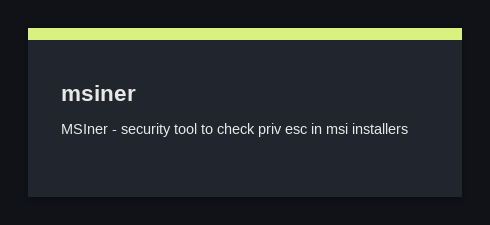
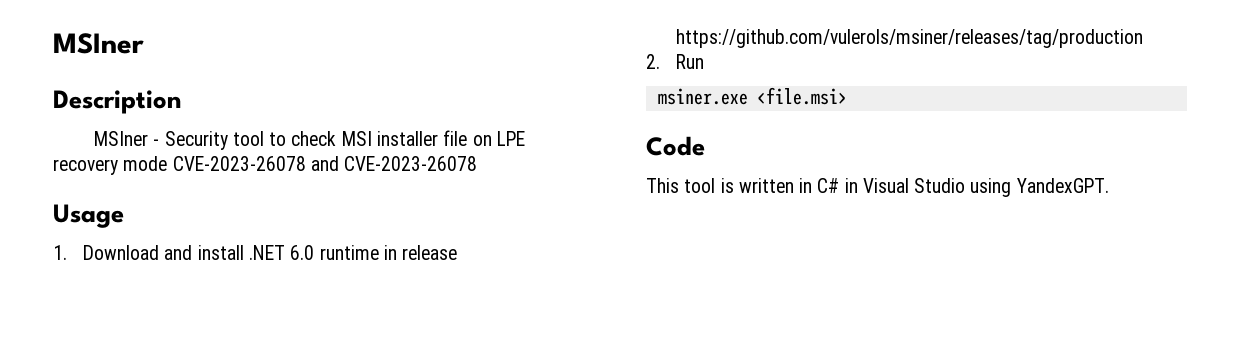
[61,85,136,101] msiner -> [53,33,144,54] [53,90,182,114] MSIner // Description
[121,123,171,137] security -> [164,131,228,150] Security
[258,123,408,137] priv esc in msi installers -> [341,130,525,146] [53,156,478,175] [53,204,124,228] [53,245,458,260] [676,29,1144,48] [646,54,705,69] [657,87,847,105] [646,136,705,156] [646,178,1109,197] MSI installer file on LPE recovery mode CVE-2023-26078 and CVE-2023-26078 // Usage // 1. Download and install .NET 6.0 runtime in release https://github.com/vulerols/msiner/releases/tag/production // 2. Run // msiner.exe <file.msi> // Code // This tool is written in C# in Visual Studio using YandexGPT.

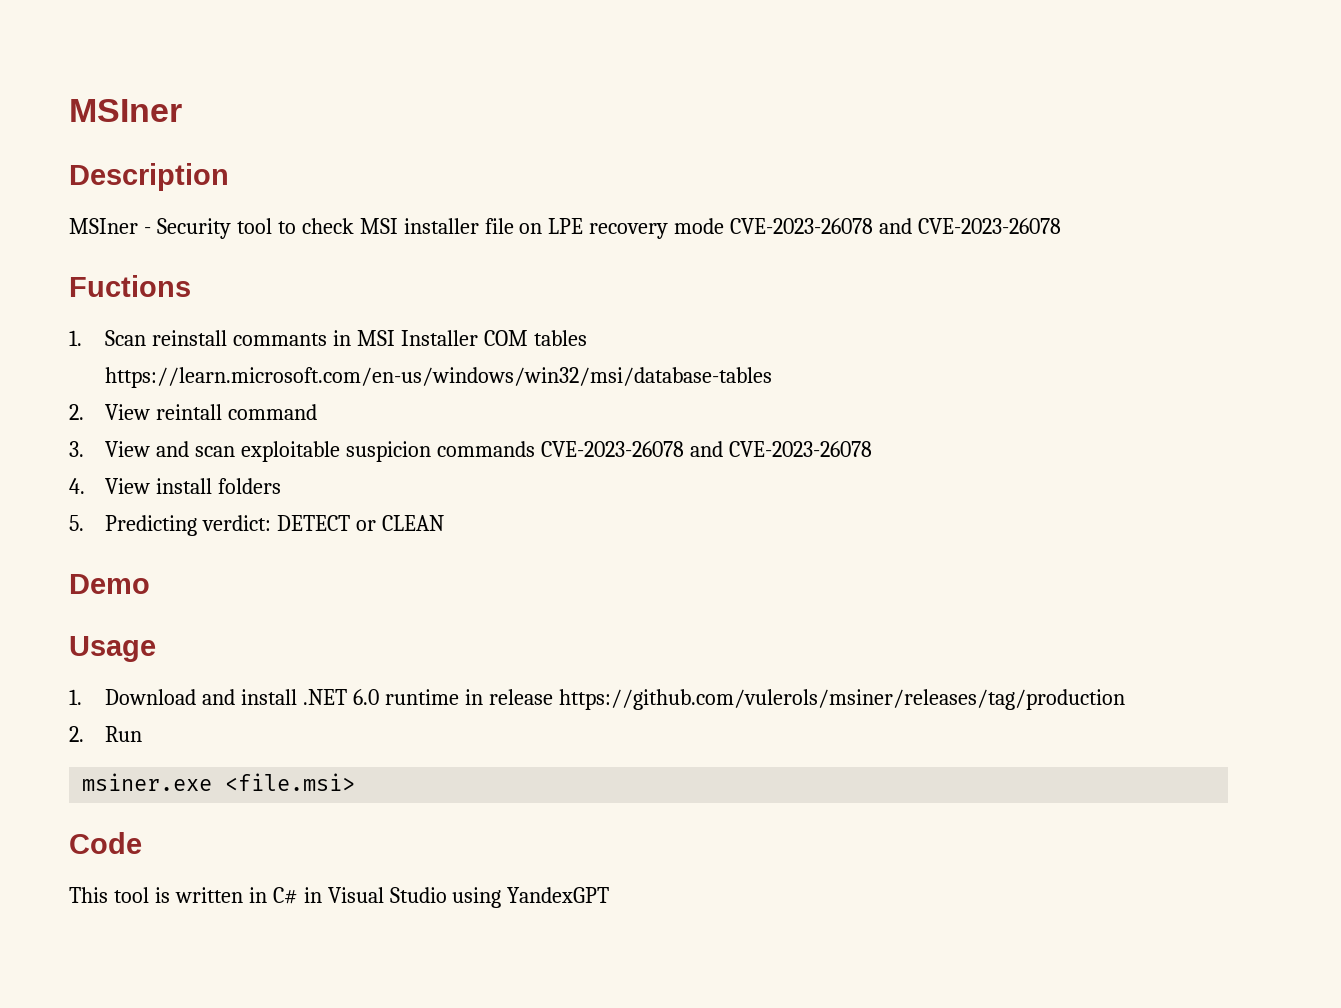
(478, 163) none -> [69,275,191,297] [69,330,587,346] [105,367,773,388] [69,404,318,420] [69,441,872,462] [69,478,282,494] [69,515,445,536] [69,574,150,594] // Fuctions // 1. Scan reinstall commants in MSI Installer COM tables https://learn.microsoft.com/en-us/windows/win32/msi/database-tables // 2. View reintall command // 3. View and scan exploitable suspicion commands CVE-2023-26078 and CVE-2023-26078 // 4. View install folders // 5. Predicting verdict: DETECT or CLEAN // Demo
[1016,178,1109,193] YandexGPT. -> [507,887,610,903] YandexGPT

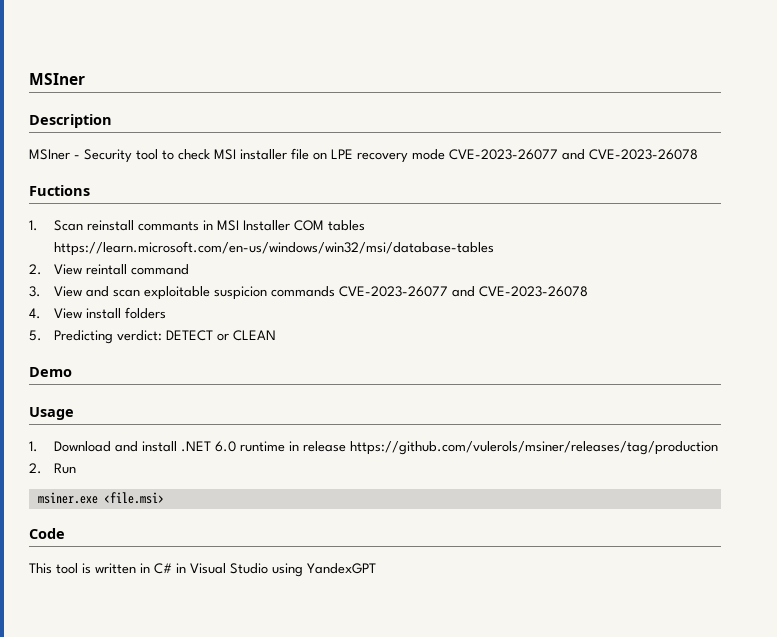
[730,218,874,234] CVE-2023-26078 -> [449,149,558,160] CVE-2023-26077
[541,441,685,457] CVE-2023-26078 -> [339,286,449,297] CVE-2023-26077

